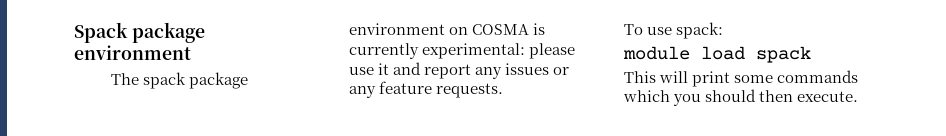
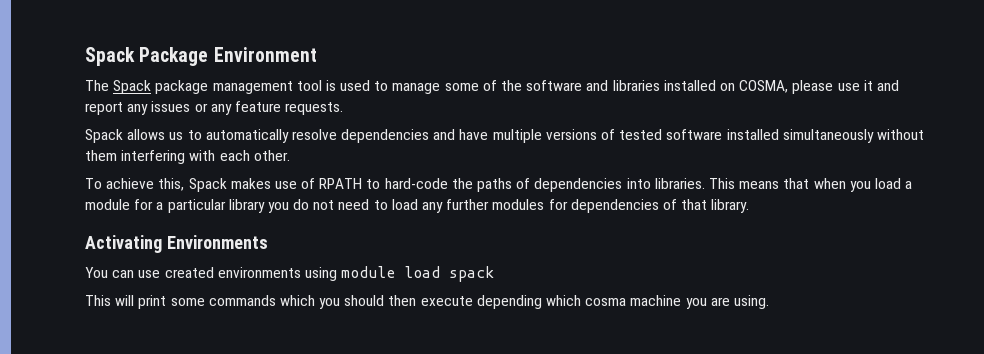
[74,22,205,43] [74,45,191,60] [110,72,249,89] [349,23,546,35] [349,43,526,59] Spack package environment // The spack package environment on COSMA is currently experimental: -> [85,47,317,66] [85,80,789,94] Spack Package Environment // The Spack package management tool is used to manage some of the software and libraries installed on COSMA,
[624,22,724,39] To use spack: // -> [85,129,924,143] [85,150,290,164] [85,178,913,192] [85,199,750,213] [85,235,268,253] [85,267,337,281] Spack allows us to automatically resolve dependencies and have multiple versions of tested software installed simultaneously without them interfering with each other. // To achieve this, Spack makes use of RPATH to hard-code the paths of dependencies into libraries. This means that when you load a module for a particular library you do not need to load any further modules for dependencies of that library. // Activating Environments // You can use created environments using
[797,91,859,102] execute. -> [420,295,769,309] execute depending which cosma machine you are using.

